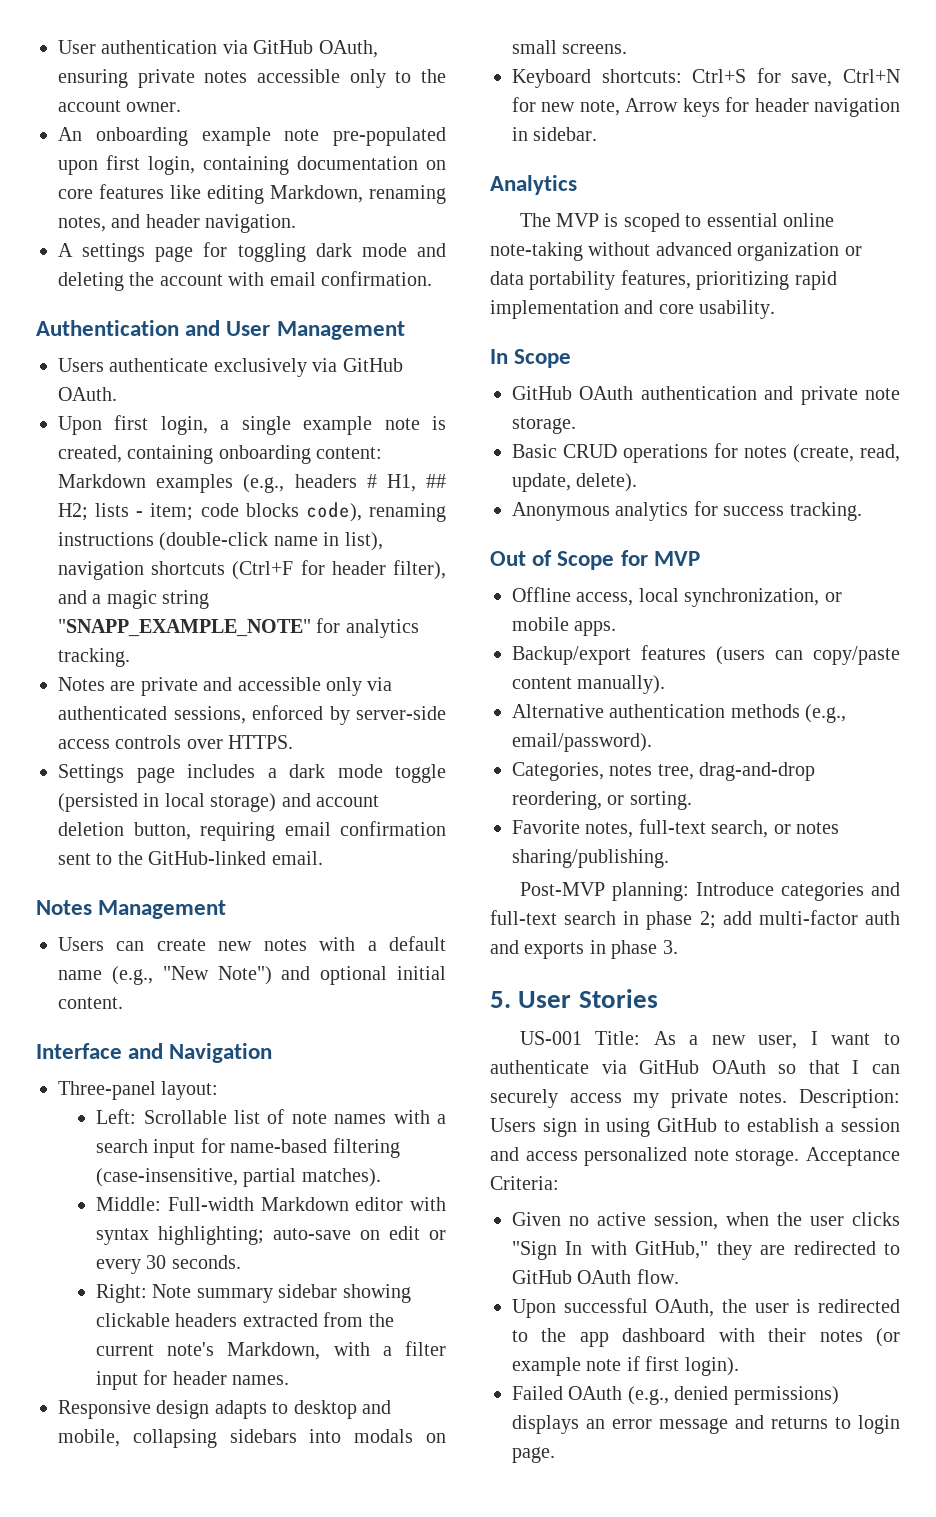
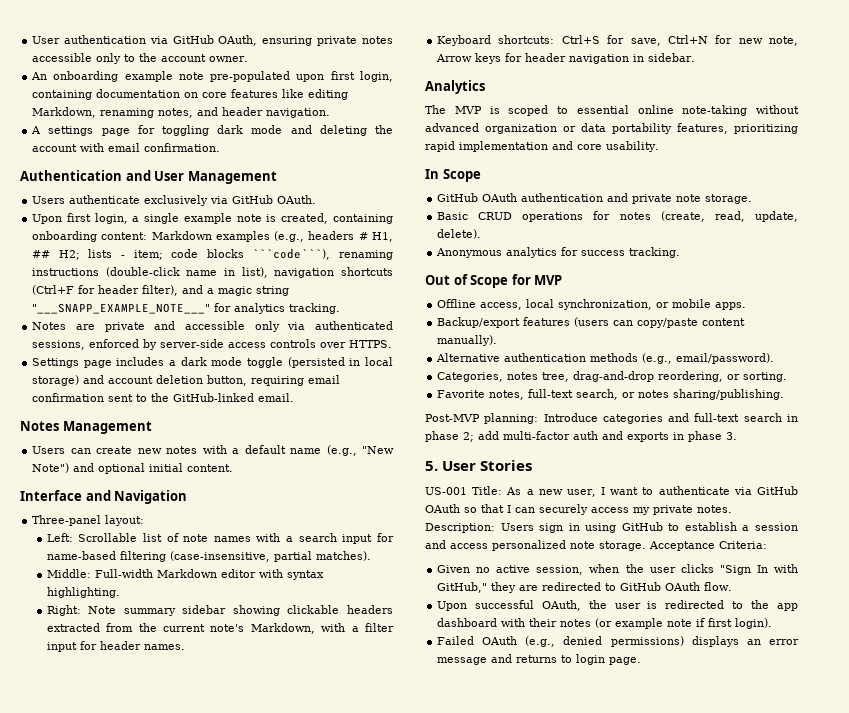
[305,502,362,522] code), -> [252,248,331,260] ```code```),
[58,619,311,637] "SNAPP_EXAMPLE_NOTE" -> [32,303,211,314] "___SNAPP_EXAMPLE_NOTE___"
[158,1226,447,1245] [96,1255,241,1274] highlighting; auto-save on edit or every 30 seconds. -> [46,587,120,598] highlighting.
[58,1400,391,1419] [58,1429,447,1448] [512,40,628,54] // Responsive design adapts to desktop and mobile, collapsing sidebars into modals on small screens. -> (185, 647) none

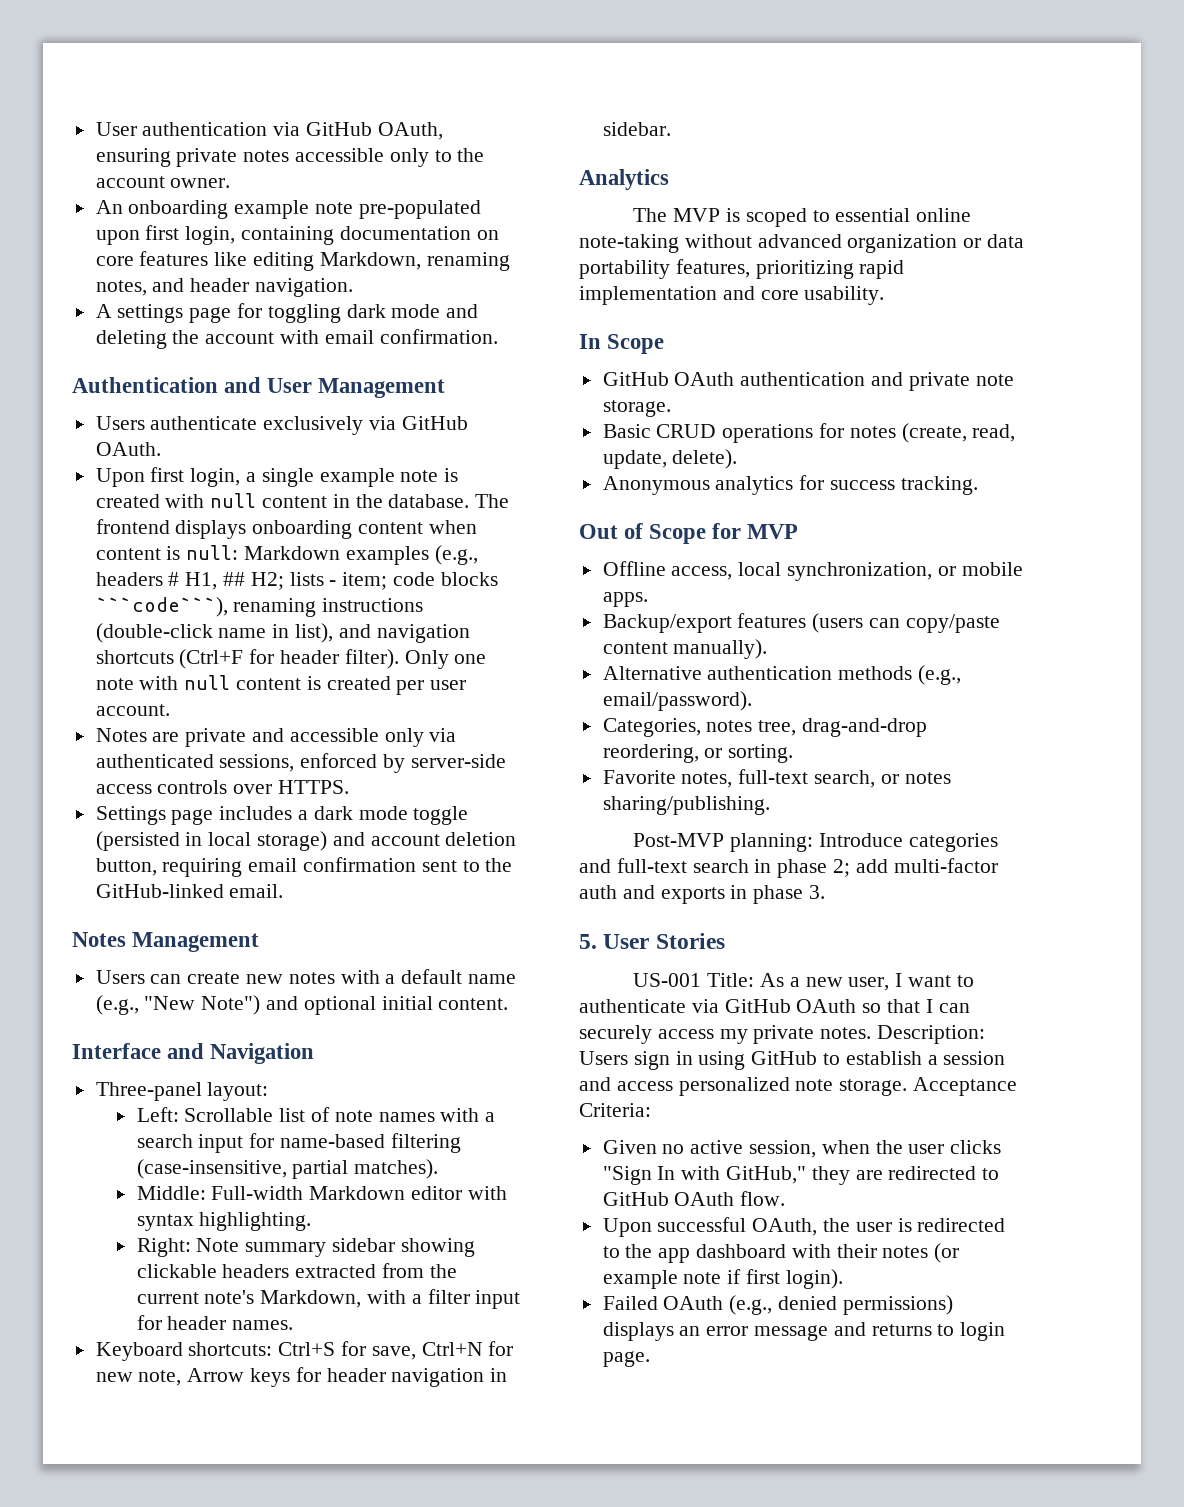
[281,213,393,224] [32,231,148,242] created, containing onboarding content: -> [95,493,510,508] [95,519,477,539] [95,545,239,560] created with null content in the database. The frontend displays onboarding content when content is null:
(268, 272) none -> [338,624,371,638] and
[142,285,290,296] [32,303,341,314] filter), and a magic string "___SNAPP_EXAMPLE_NOTE___" for analytics tracking. -> [344,649,487,669] [95,675,467,695] [95,704,170,716] filter). Only one note with null content is created per user account.

